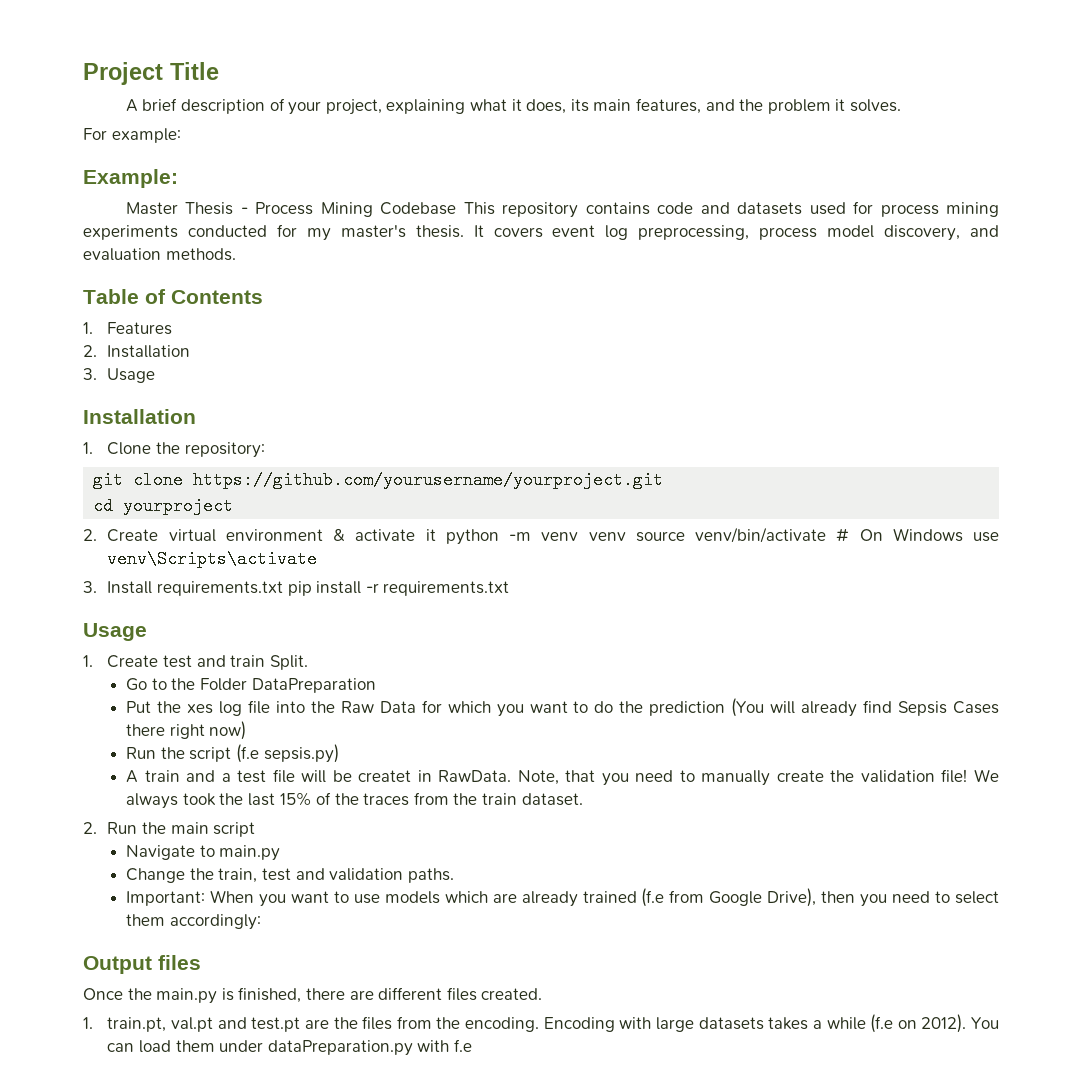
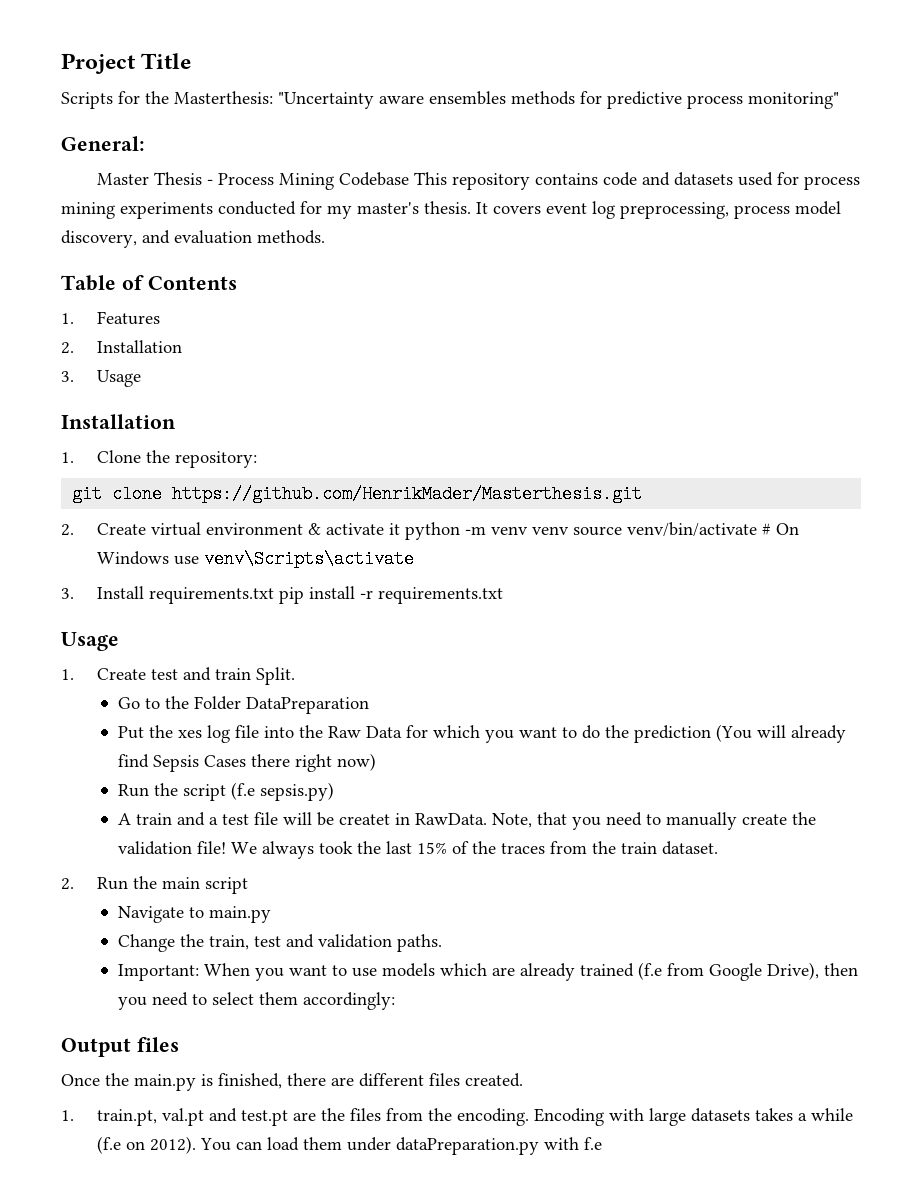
[125,98,901,115] [83,128,181,143] [83,169,178,188] A brief description of your project, explaining what it does, its main features, and the problem it solves. // For example: // Example: -> [61,91,839,109] [61,136,145,151] Scripts for the Masterthesis: "Uncertainty aware ensembles methods for predictive process monitoring" // General:
[193,471,664,489] [93,497,234,515] https://github.com/yourusername/yourproject.git // cd yourproject -> [172,485,643,503] https://github.com/HenrikMader/Masterthesis.git

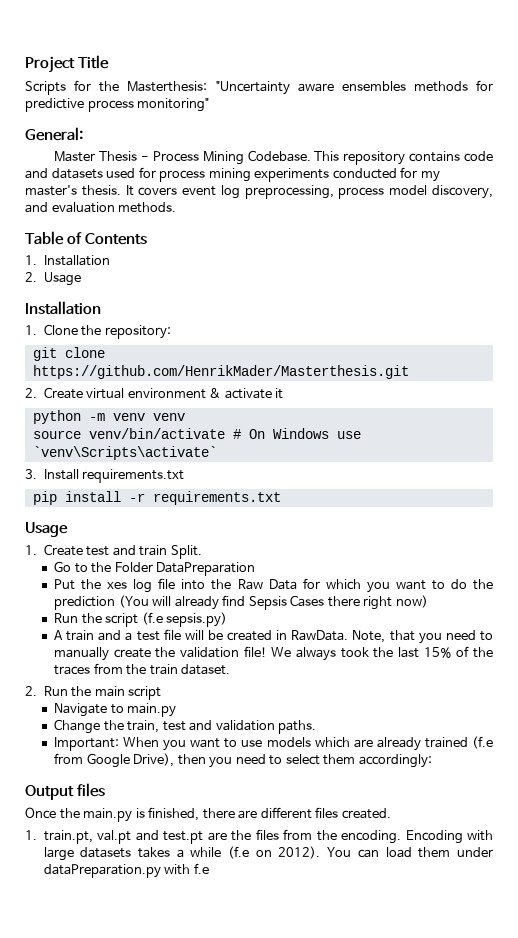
[339,172,410,186] Codebase -> [247,150,311,162] Codebase.
[97,311,161,325] [61,340,183,354] [61,371,74,382] Features // 2. Installation // 3. -> [43,255,110,266] [25,272,37,282] Installation // 2.
(401, 529) none -> (284, 393) //
(570, 530) none -> (185, 417) //
[204,550,415,568] venv\Scripts\activate -> [32,446,217,460] `venv\Scripts\activate`
(275, 595) none -> (185, 476) //
[338,814,390,825] createt -> [227,630,273,641] created

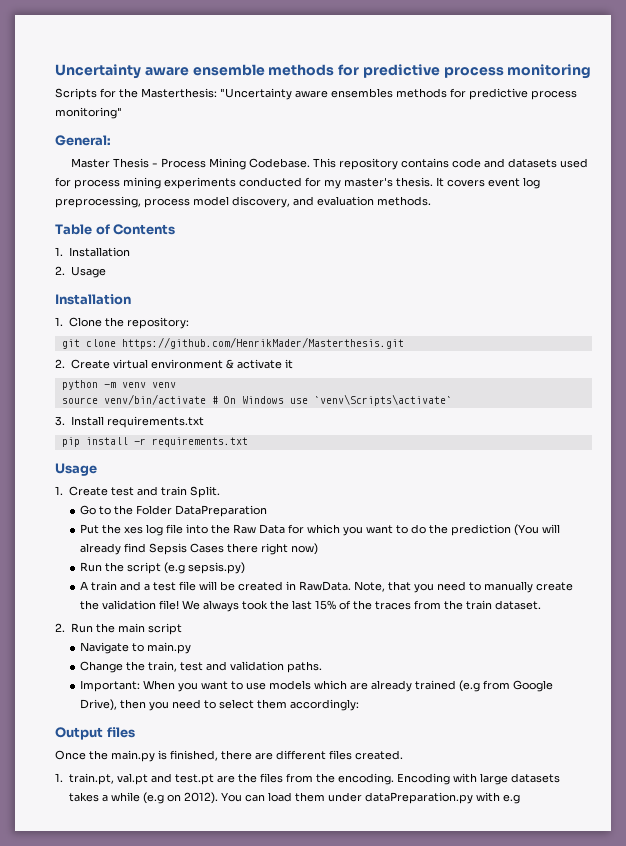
[25,55,110,73] Project Title -> [55,64,592,79] Uncertainty aware ensemble methods for predictive process monitoring
[141,612,163,625] (f.e -> [163,562,185,574] (e.g
[472,736,494,749] (f.e -> [458,680,480,692] (e.g
[228,846,250,859] (f.e -> [142,792,164,804] (e.g
[193,863,209,874] f.e -> [502,794,520,804] e.g

